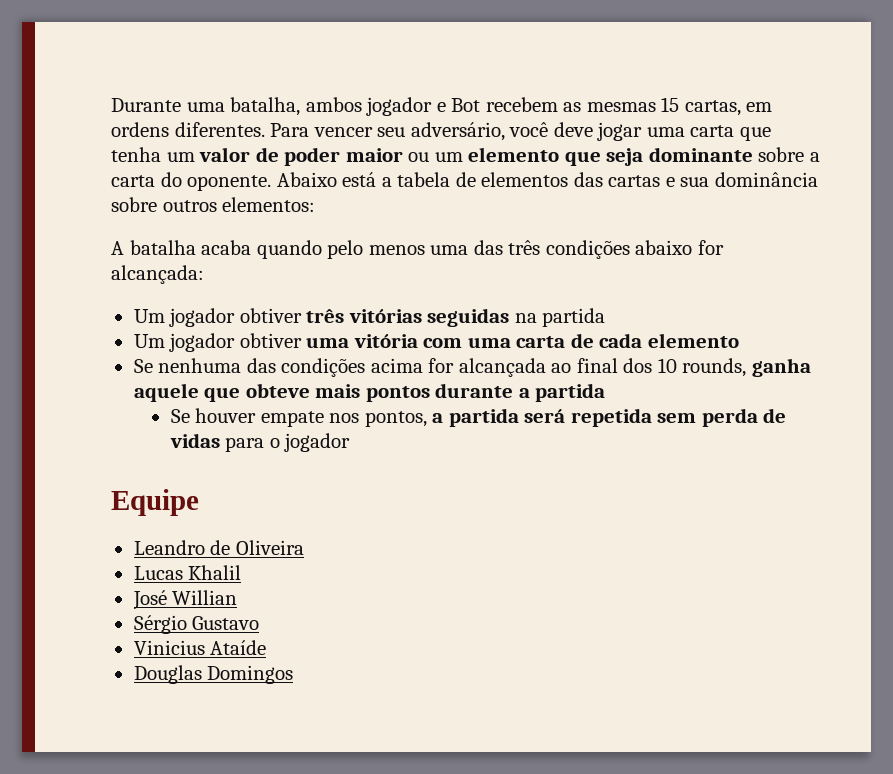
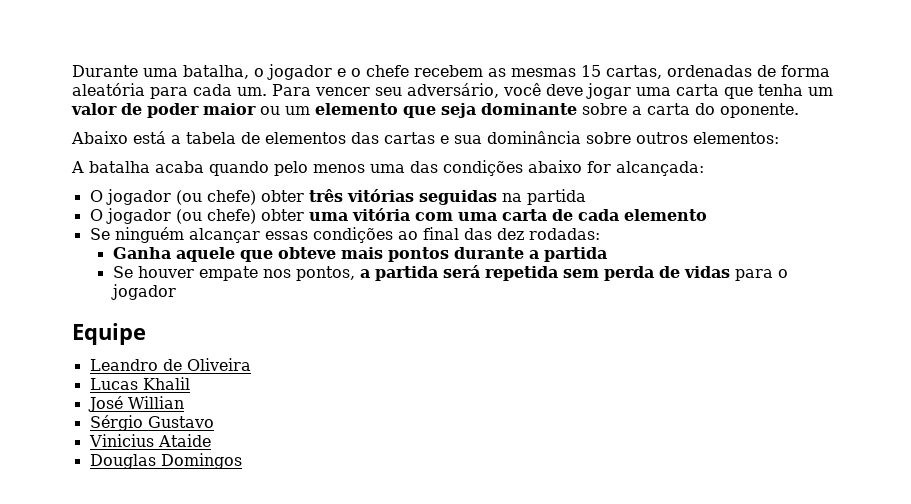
[305,97,362,112] ambos -> [254,68,264,77] o
[451,98,481,112] Bot -> [351,65,409,77] o chefe
[746,102,773,112] [111,122,265,137] em ordens diferentes. -> [667,65,830,77] [72,83,267,99] ordenadas de forma aleatória para cada um.
(272, 183) none -> (799, 110) //
[508,240,541,255] três -> (438, 167) none
[133,308,302,327] Um jogador obtiver -> [89,189,304,205] O jogador (ou chefe) obter
[133,333,302,352] Um jogador obtiver -> [89,208,304,224] O jogador (ou chefe) obter
[158,358,811,377] nenhuma das condições acima for alcançada ao final dos 10 rounds, ganha -> [114,227,600,243] [112,247,171,259] ninguém alcançar essas condições ao final das dez rodadas: // Ganha
[210,640,267,655] Ataíde -> [157,434,211,447] Ataide

